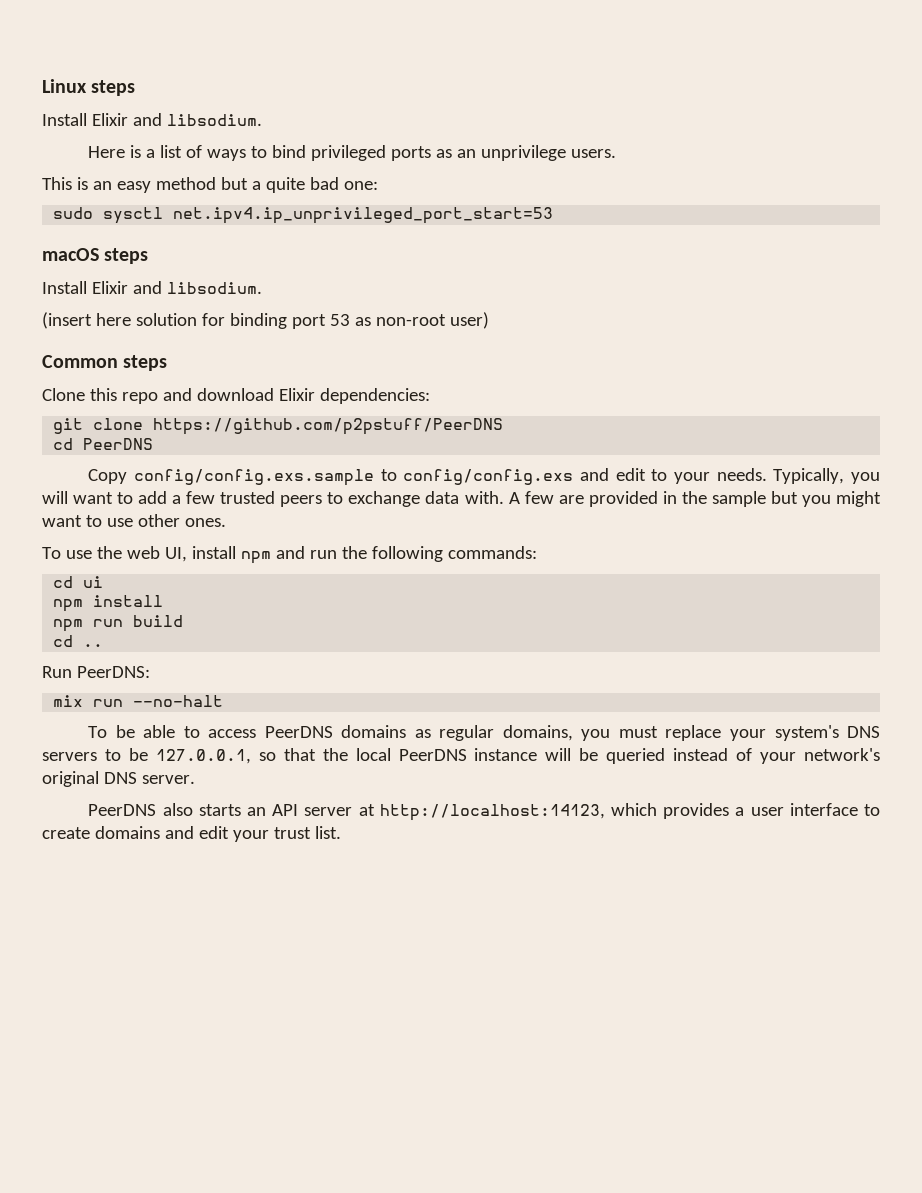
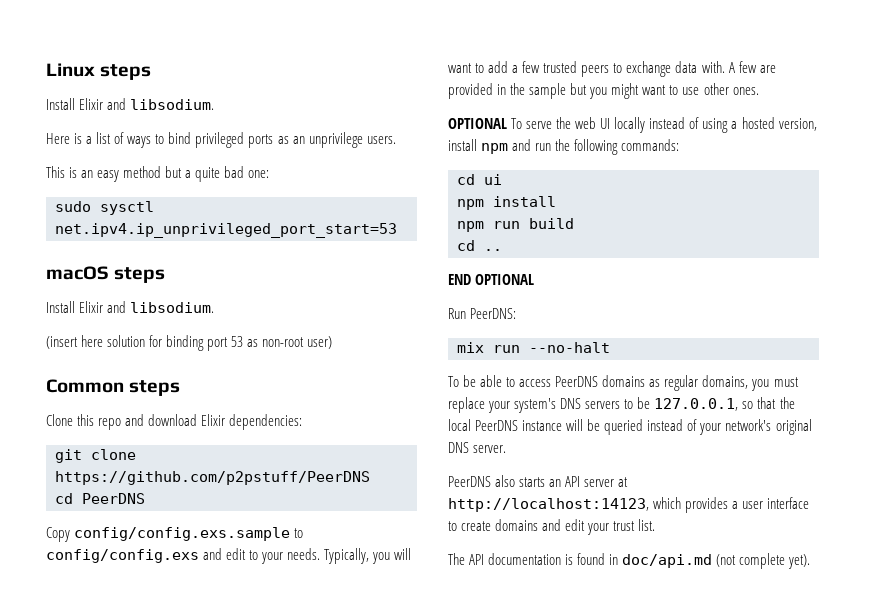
[42,546,187,562] To use the web UI, -> [448,117,817,133] OPTIONAL To serve the web UI locally instead of using a hosted version,
(104, 645) none -> [448,274,535,285] // END OPTIONAL
(341, 832) none -> [448,553,811,569] // The API documentation is found in doc/api.md (not complete yet).

